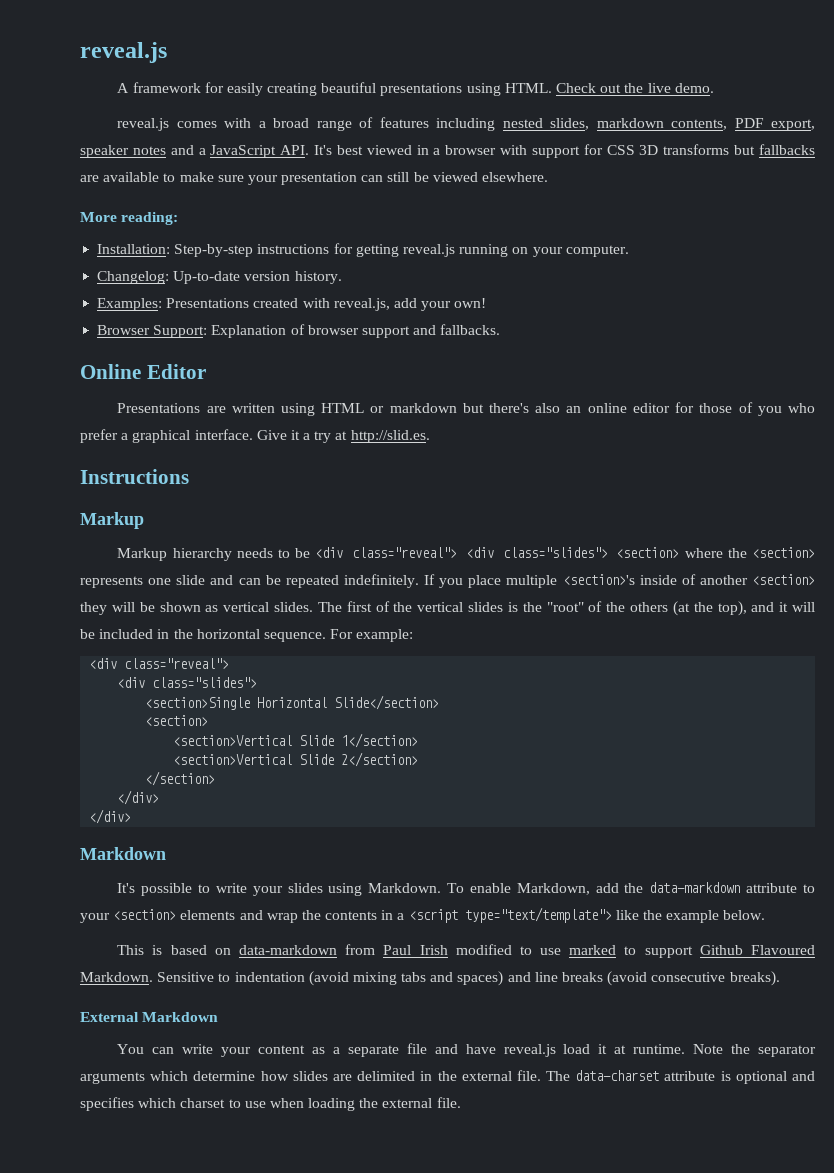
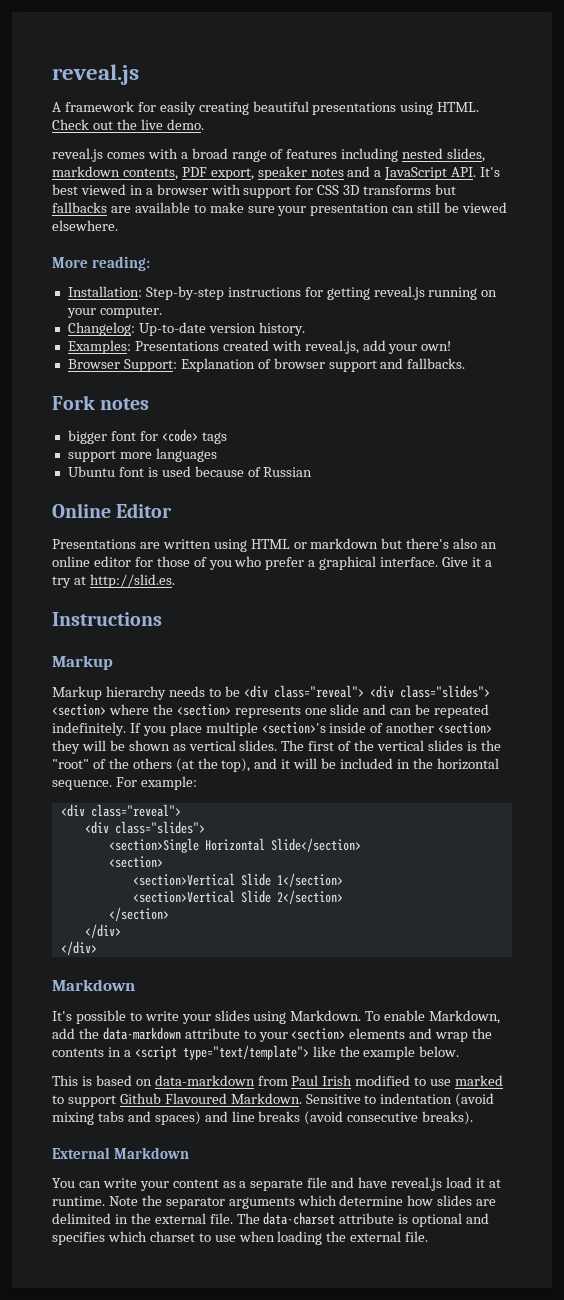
(501, 329) none -> [52,395,150,410] [67,429,227,444] [67,448,217,462] [67,466,313,477] // Fork notes // bigger font for <code> tags // support more languages // Ubuntu font is used because of Russian

